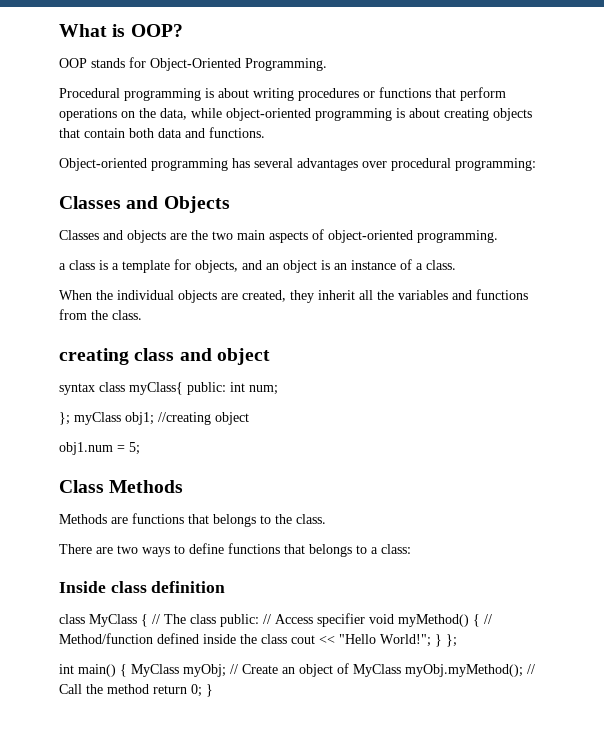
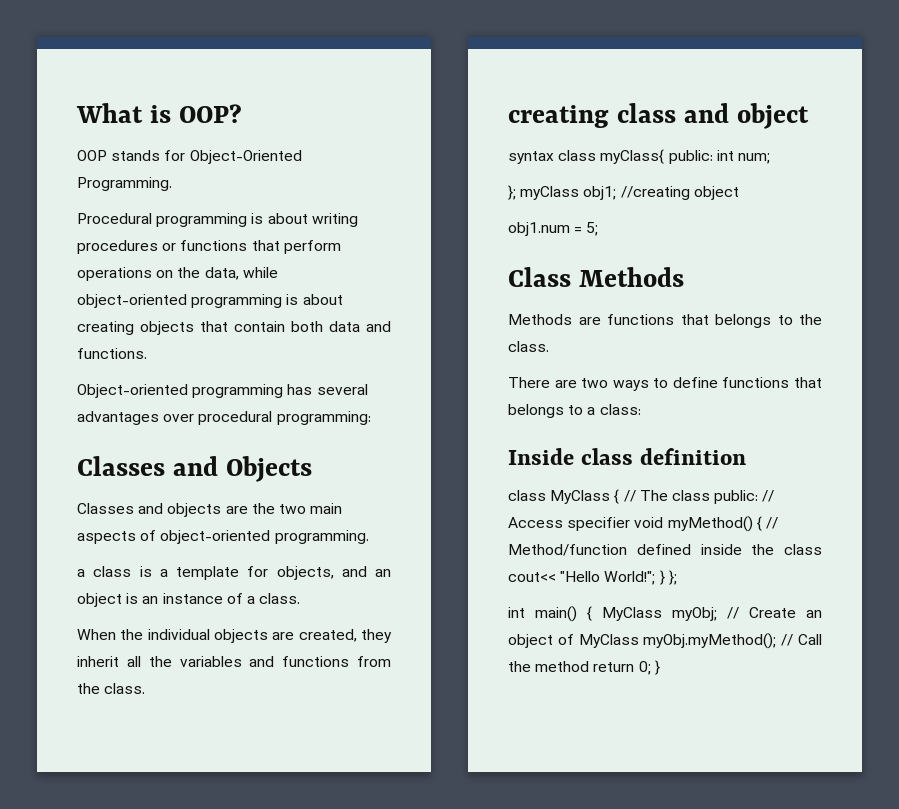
[291,635,335,644] cout << -> [508,572,556,582] cout<<

